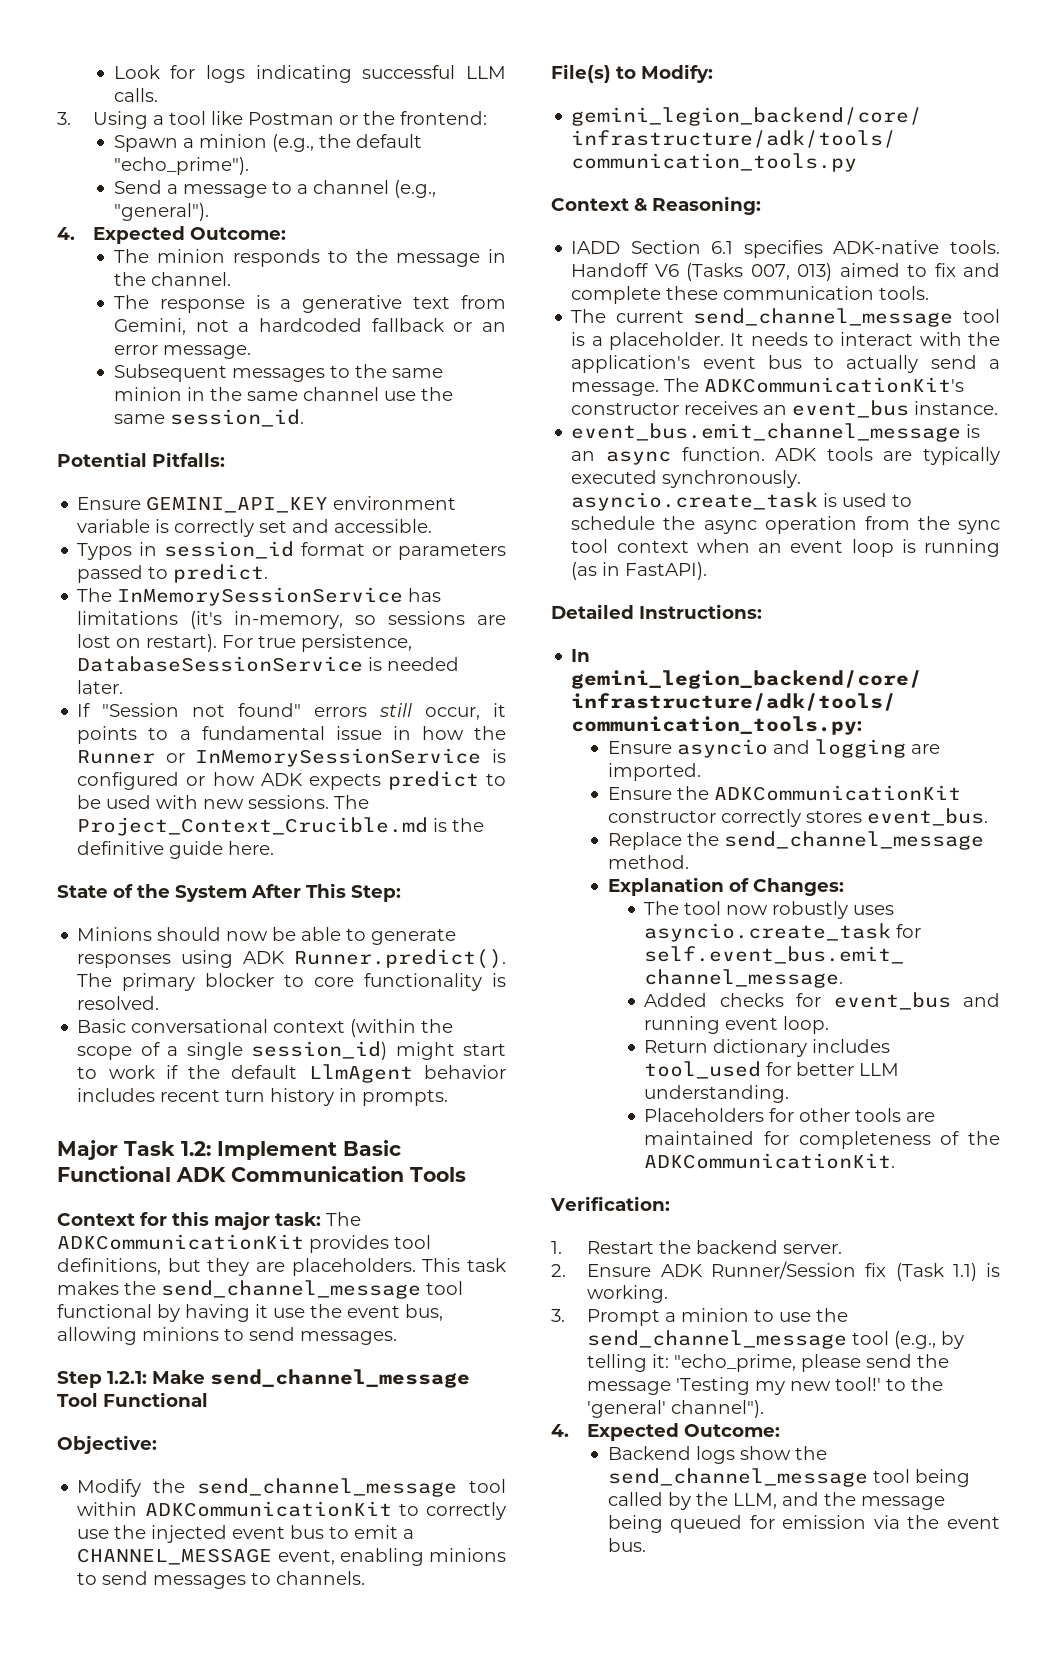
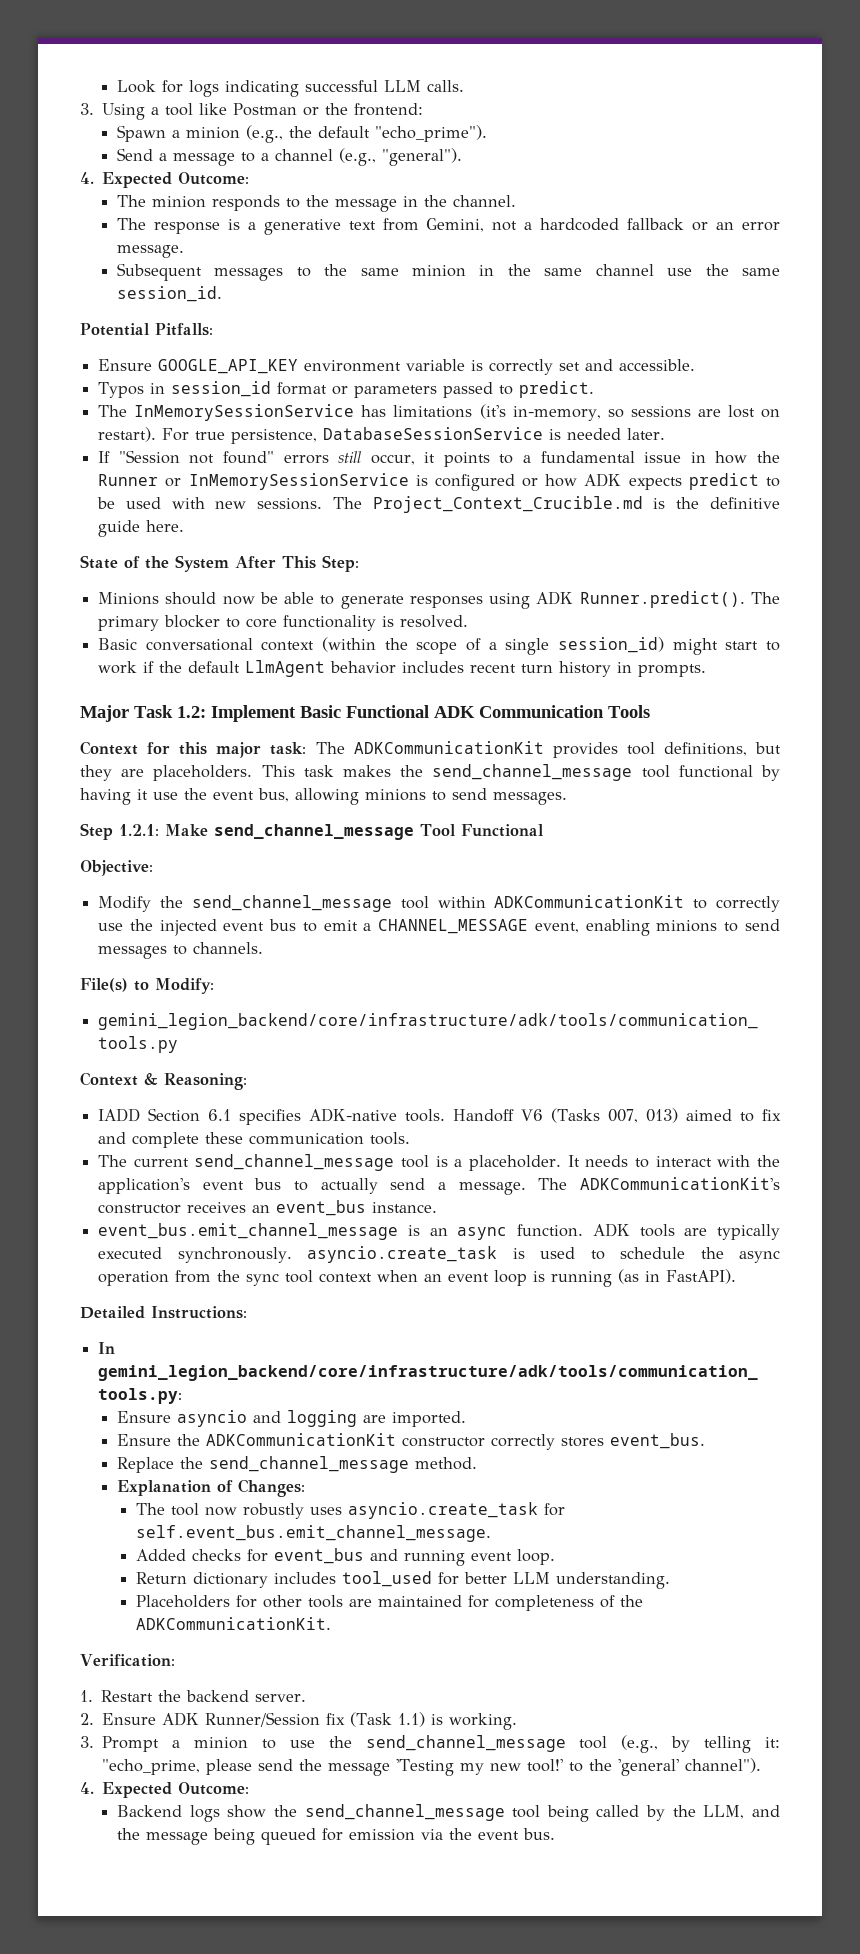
[146,496,329,513] GEMINI_API_KEY -> [158,359,299,374] GOOGLE_API_KEY

